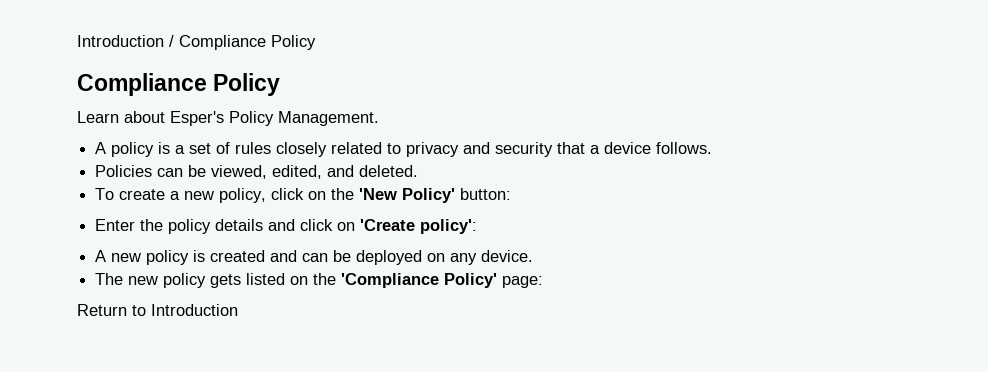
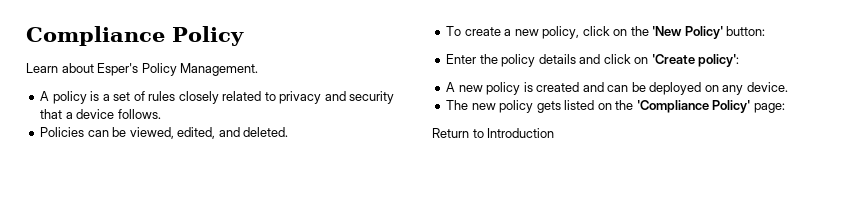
[77,35,316,50] Introduction / Compliance Policy // -> (26, 36) none

